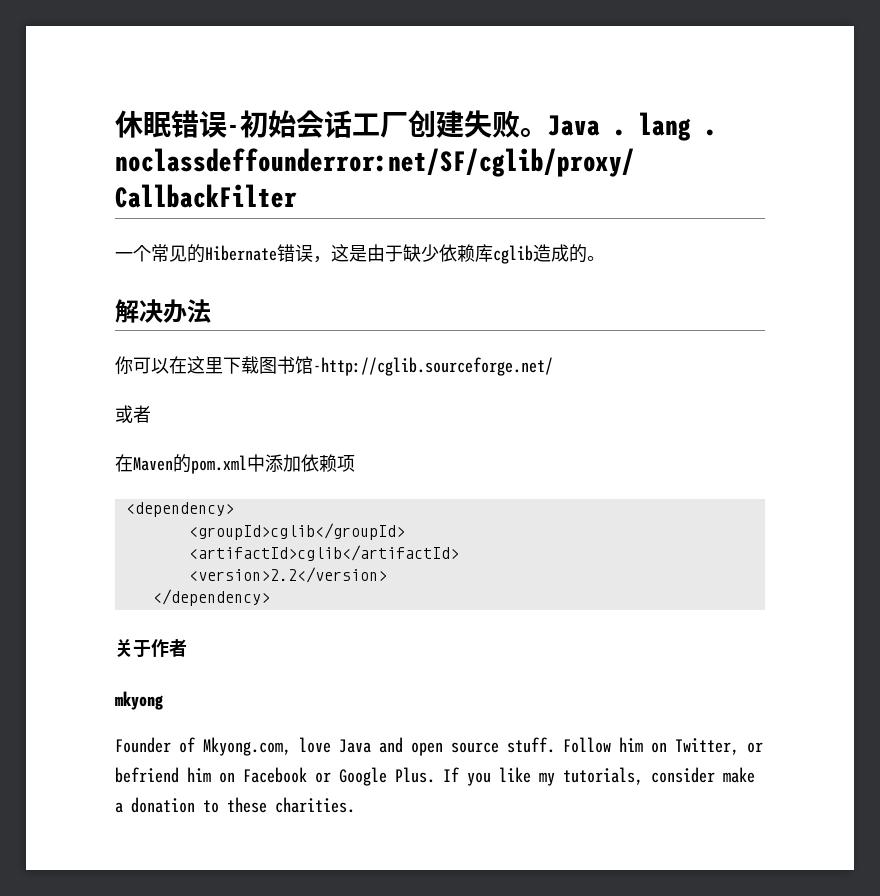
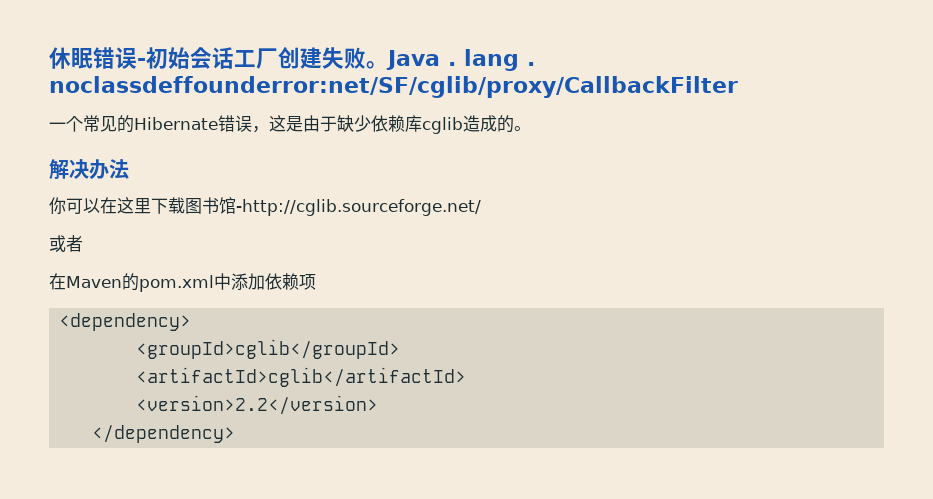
[115,639,187,657] [115,691,163,710] [115,737,763,756] [115,767,755,786] [115,797,355,813] // 关于作者 // mkyong // Founder of Mkyong.com, love Java and open source stuff. Follow him on Twitter, or befriend him on Facebook or Google Plus. If you like my tutorials, consider make a donation to these charities. -> (236, 434) none

